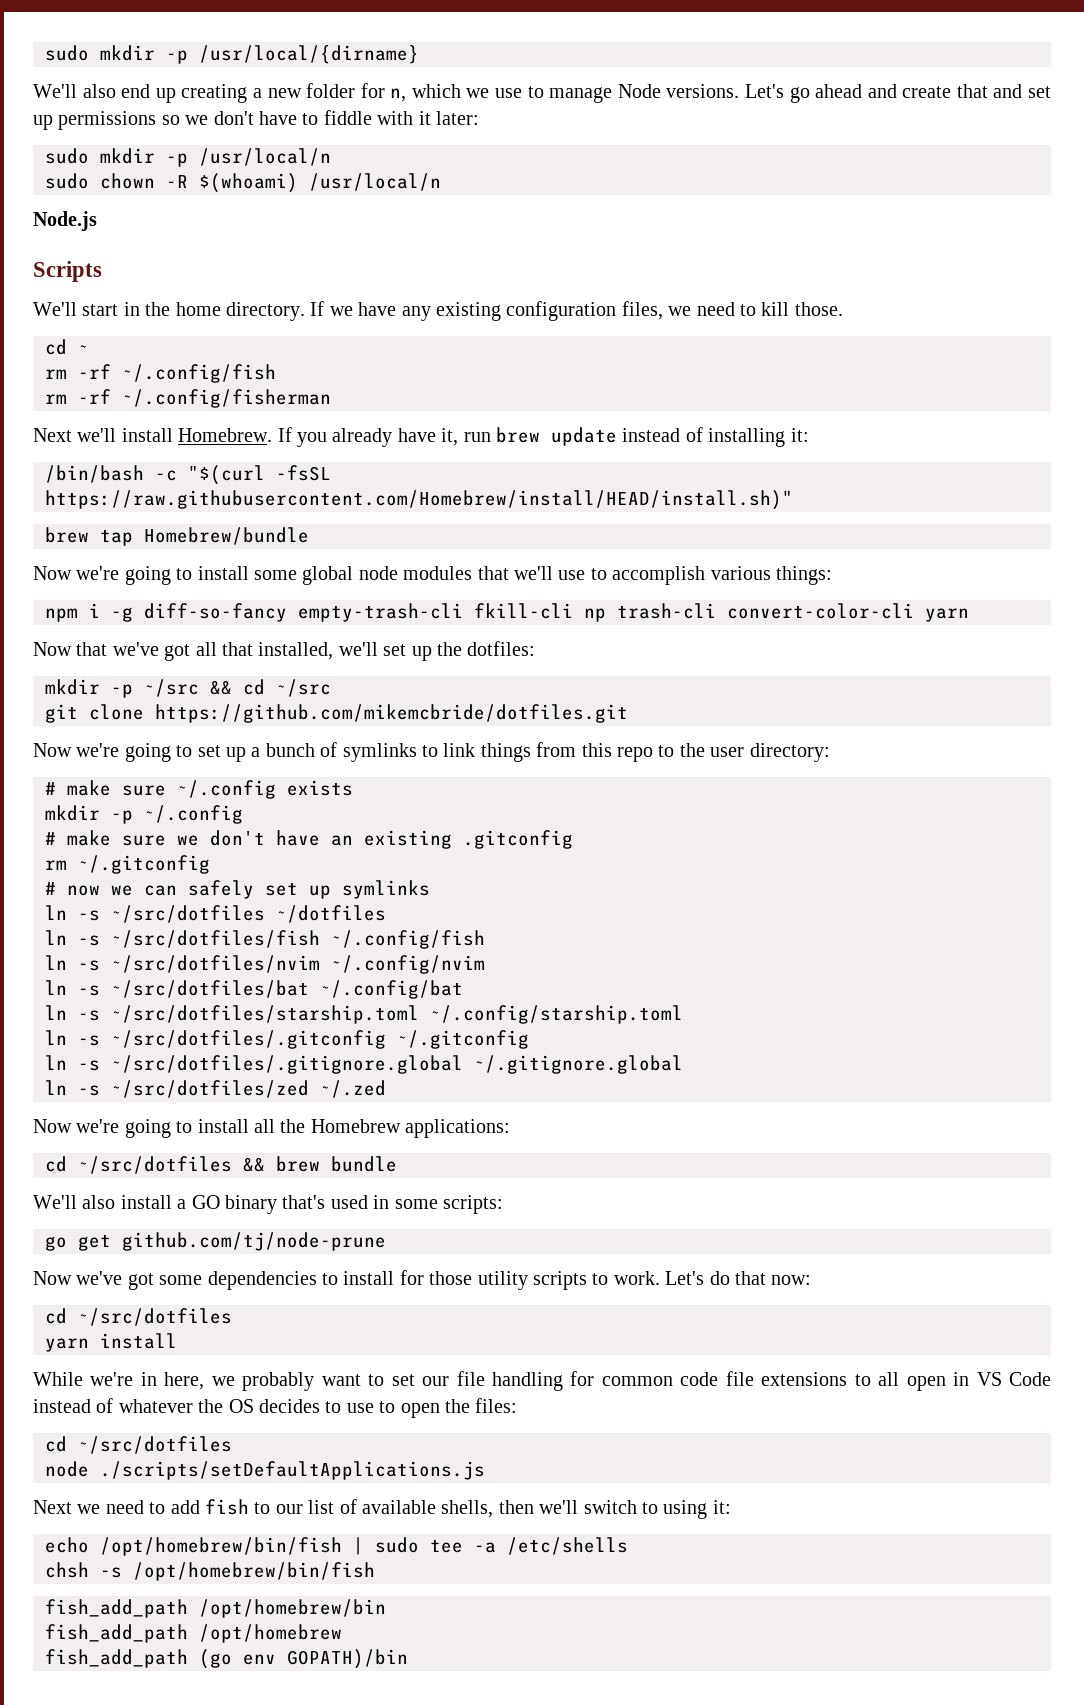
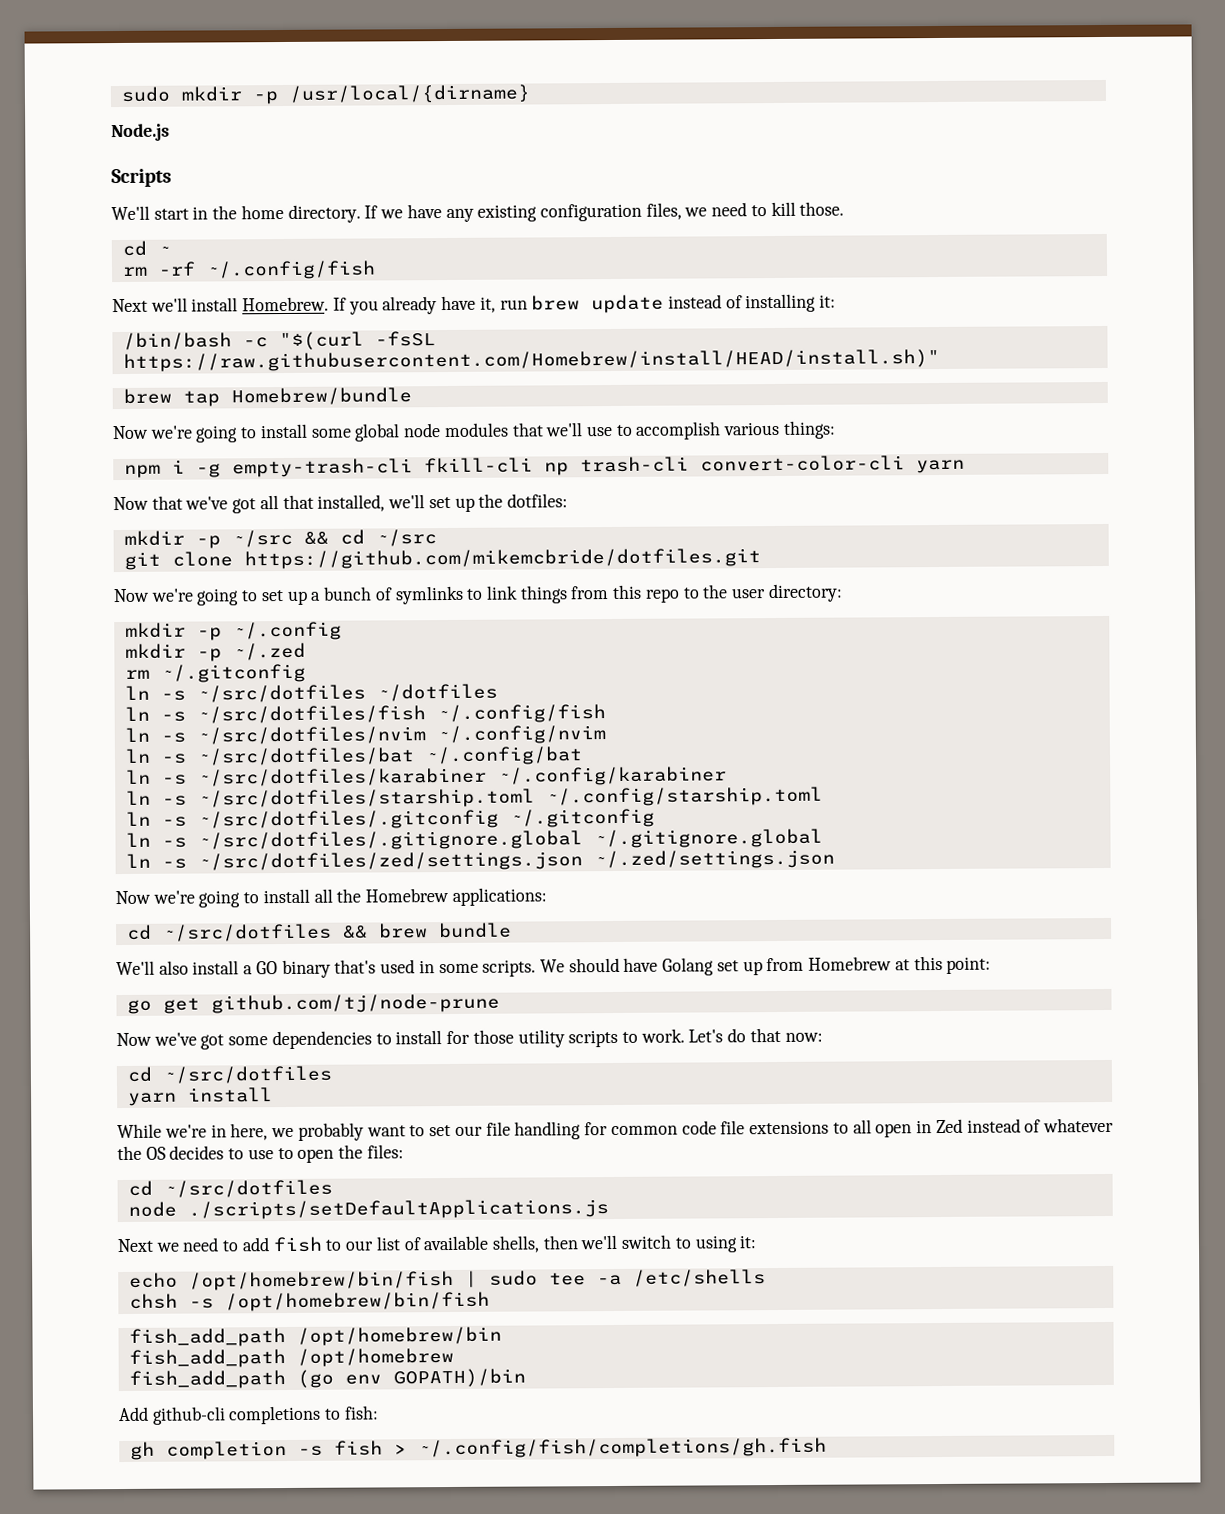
[33,83,1052,103] [33,110,479,130] [45,148,331,167] [45,173,441,193] // We'll also end up creating a new folder for n, which we use to manage Node versions. Let's go ahead and create that and set up permissions so we don't have to fiddle with it later: // sudo mkdir -p /usr/local/n // sudo chown -R $(whoami) /usr/local/n -> (531, 94) none
[45,389,331,408] // rm -rf ~/.config/fisherman -> (376, 270) none
[144,603,287,622] diff-so-fancy -> (221, 470) none
[45,780,353,799] [45,805,243,824] [45,830,573,849] [45,855,210,874] [45,880,430,899] # make sure ~/.config exists // mkdir -p ~/.config // # make sure we don't have an existing .gitconfig // rm ~/.gitconfig // # now we can safely set up symlinks -> [124,621,342,641] [124,642,306,662] [124,663,306,683] mkdir -p ~/.config // mkdir -p ~/.zed // rm ~/.gitconfig
(463, 989) none -> [125,766,727,787] // ln -s ~/src/dotfiles/karabiner ~/.config/karabiner
[111,1080,386,1098] ~/src/dotfiles/zed ~/.zed -> [197,849,835,872] ~/src/dotfiles/zed/settings.json ~/.zed/settings.json
[442,1195,503,1214] scripts: -> [482,955,992,977] scripts. We should have Golang set up from Homebrew at this point:
[976,1372,1052,1386] VS Code -> [935,1118,963,1134] Zed
(408, 1659) none -> [118,1405,379,1425] [129,1437,827,1460] // Add github-cli completions to fish: // gh completion -s fish > ~/.config/fish/completions/gh.fish

